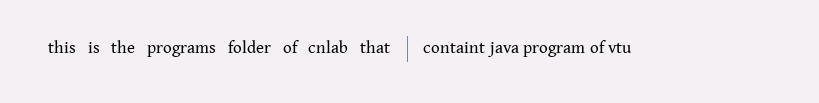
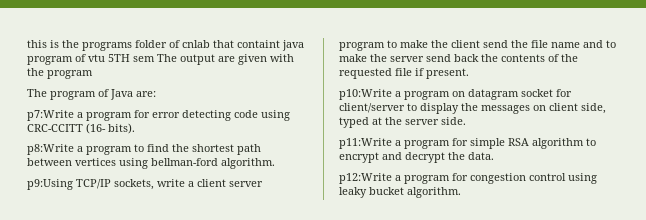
(633, 48) none -> [108,54,294,65] [27,68,93,79] [27,89,156,100] [27,110,290,121] [27,123,135,134] [27,144,261,155] [27,158,275,169] [27,179,263,190] [339,40,616,51] [339,54,578,62] [339,68,469,79] [339,89,572,100] [339,103,606,114] [339,117,466,128] [339,138,596,149] [339,152,494,163] [339,173,597,184] [339,187,461,198] 5TH sem The output are given with the program // The program of Java are: // p7:Write a program for error detecting code using CRC-CCITT (16- bits). // p8:Write a program to find the shortest path between vertices using bellman-ford algorithm. // p9:Using TCP/IP sockets, write a client server program to make the client send the file name and to make the server send back the contents of the requested file if present. // p10:Write a program on datagram socket for client/server to display the messages on client side, typed at the server side. // p11:Write a program for simple RSA algorithm to encrypt and decrypt the data. // p12:Write a program for congestion control using leaky bucket algorithm.

